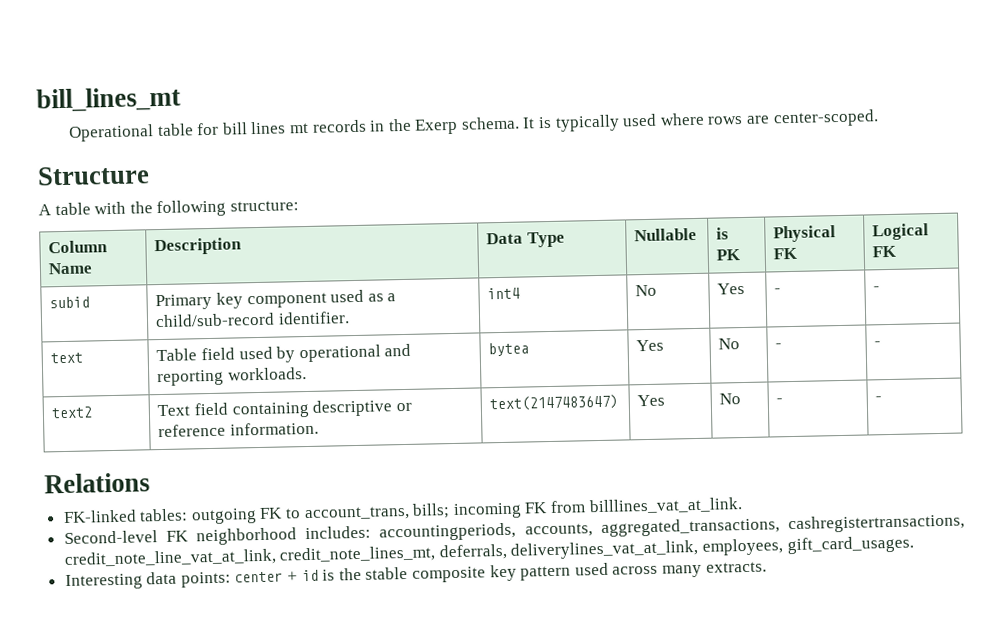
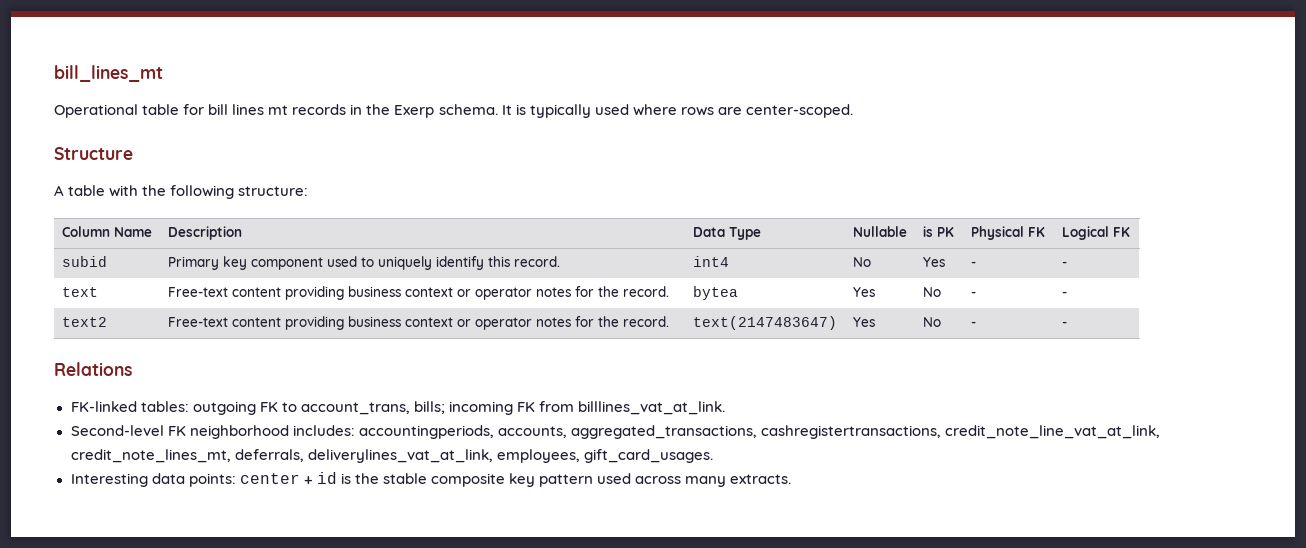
[367,293,397,302] [155,311,351,328] as a child/sub-record identifier. -> [360,256,560,270] to uniquely identify this record.
[156,343,412,363] [157,366,308,387] Table field used by operational and reporting workloads. -> [167,286,669,300] Free-text content providing business context or operator notes for the record.
[157,399,412,419] [158,421,320,438] Text field containing descriptive or reference information. -> [167,316,669,330] Free-text content providing business context or operator notes for the record.

